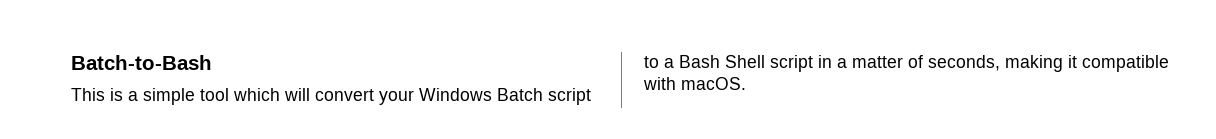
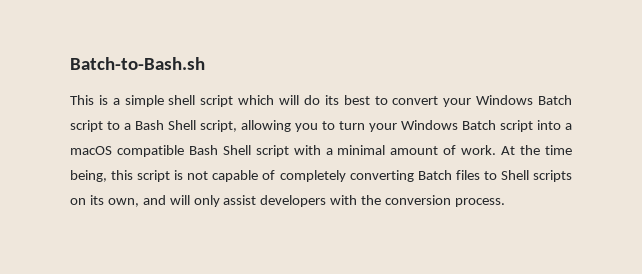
[71,55,212,70] Batch-to-Bash -> [70,57,205,70] Batch-to-Bash.sh
[200,88,310,101] tool which will -> [168,95,388,107] shell script which will do its best to
[770,55,1169,72] [643,77,746,90] script in a matter of seconds, making it compatible with macOS. -> [200,120,572,132] [70,145,572,157] [70,170,573,182] [70,195,506,207] script, allowing you to turn your Windows Batch script into a macOS compatible Bash Shell script with a minimal amount of work. At the time being, this script is not capable of completely converting Batch files to Shell scripts on its own, and will only assist developers with the conversion process.

